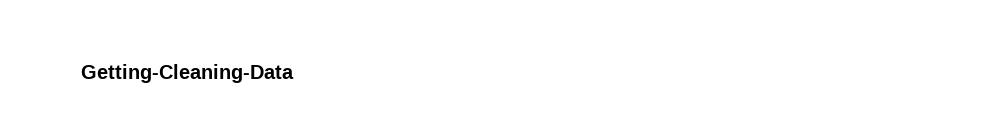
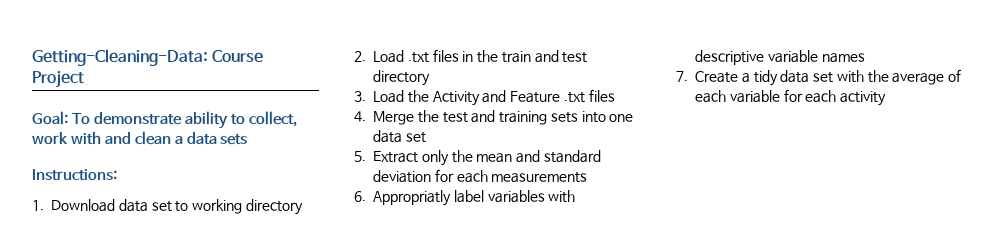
[81,64,294,83] Getting-Cleaning-Data -> [32,49,264,66] [32,70,84,88] [32,111,297,129] [32,131,248,145] [32,169,117,181] [32,199,303,215] [354,49,588,63] [373,70,430,86] [354,89,615,106] [354,110,634,125] [373,130,426,143] [354,150,601,166] [373,169,588,183] [354,190,576,206] [695,50,865,65] [676,69,962,86] [695,89,887,106] Getting-Cleaning-Data: Course Project // Goal: To demonstrate ability to collect, work with and clean a data sets // Instructions: // 1. Download data set to working directory // 2. Load .txt files in the train and test directory // 3. Load the Activity and Feature .txt files // 4. Merge the test and training sets into one data set // 5. Extract only the mean and standard deviation for each measurements // 6. Appropriatly label variables with descriptive variable names // 7. Create a tidy data set with the average of each variable for each activity

